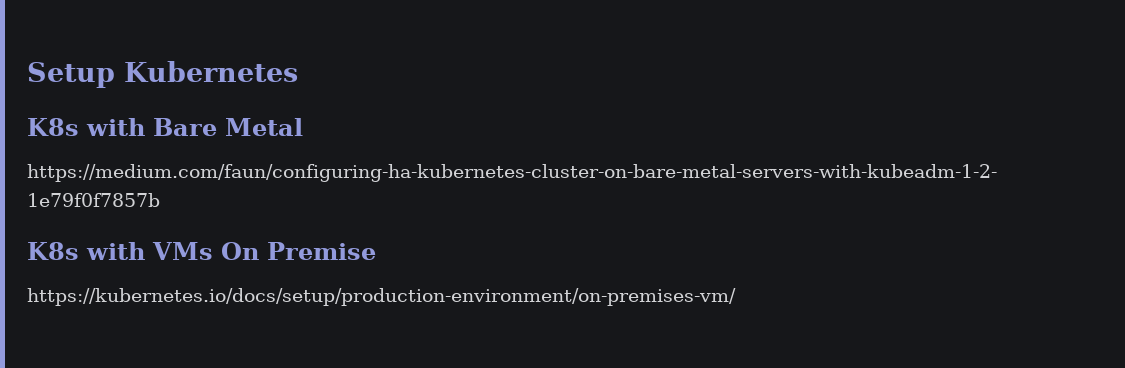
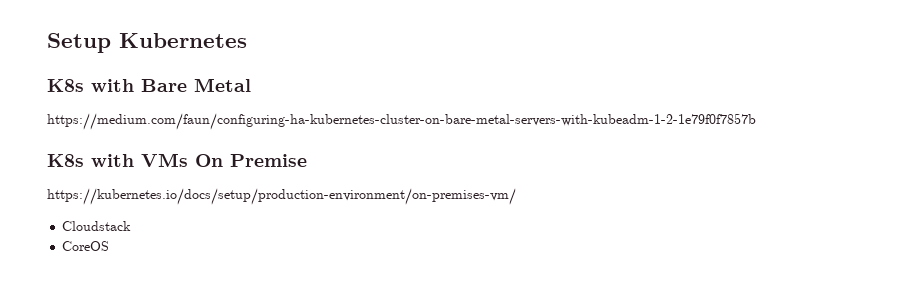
(736, 297) none -> [62,221,132,231] [62,241,110,251] // Cloudstack // CoreOS

